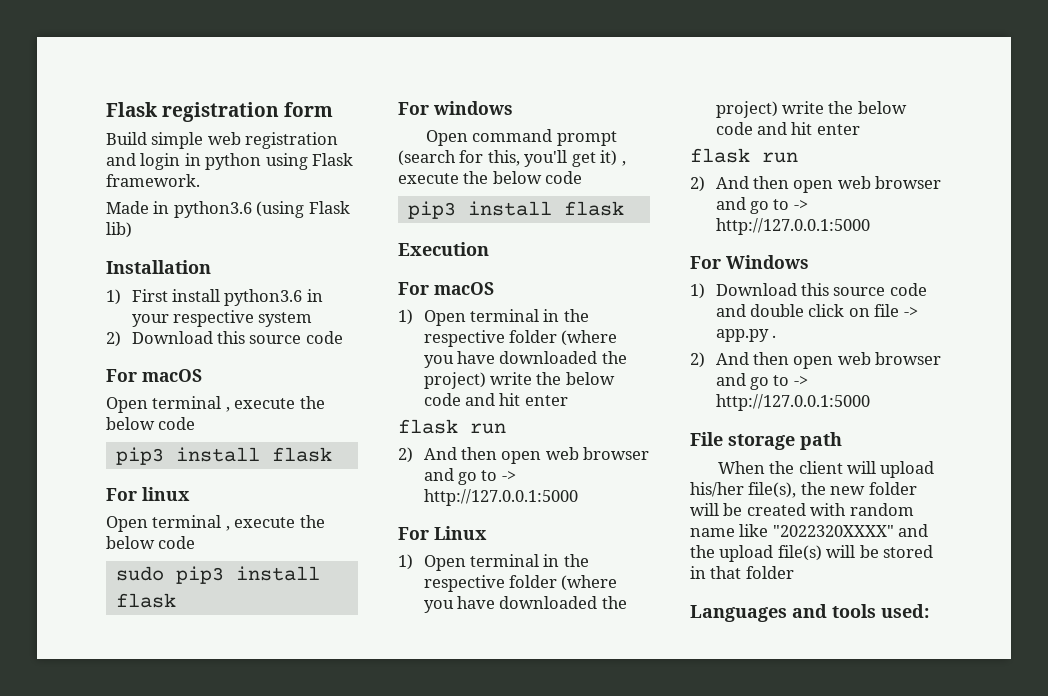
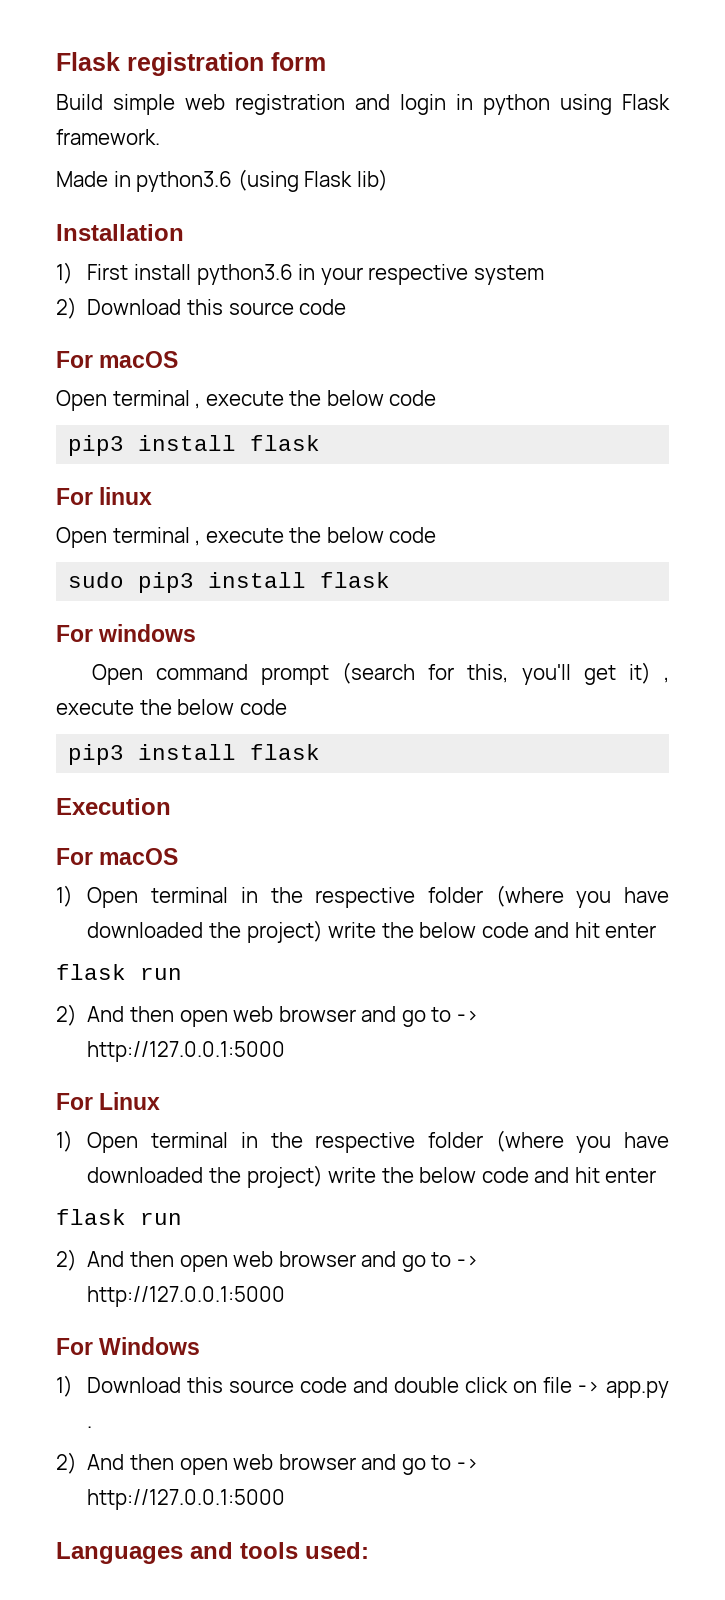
[690,432,842,450] [717,461,935,478] [690,482,917,498] [690,503,914,516] [690,524,929,537] [690,545,934,562] [690,566,794,579] // File storage path // When the client will upload his/her file(s), the new folder will be created with random name like "2022320XXXX" and the upload file(s) will be stored in that folder -> (286, 1499) none

